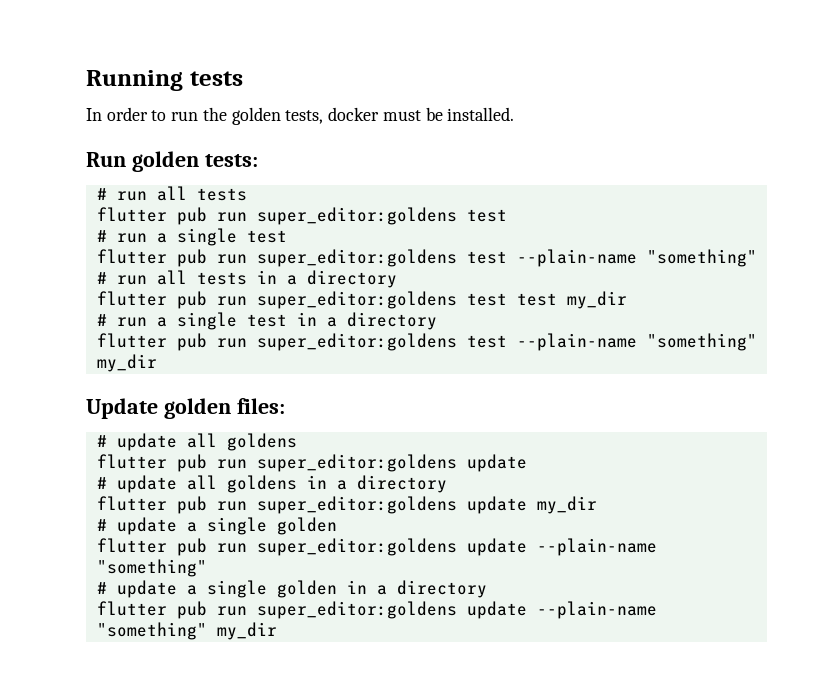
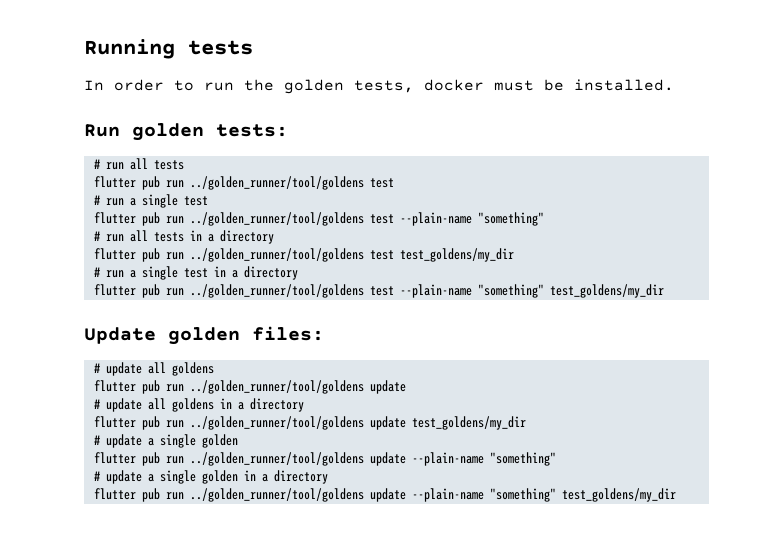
[256,207,457,225] super_editor:goldens -> [189,176,364,190] ../golden_runner/tool/goldens
[256,249,457,267] super_editor:goldens -> [189,212,364,226] ../golden_runner/tool/goldens
[256,291,627,309] super_editor:goldens test test my_dir -> [189,248,514,262] ../golden_runner/tool/goldens test test_goldens/my_dir
[256,333,757,351] [96,354,157,372] super_editor:goldens test --plain-name "something" my_dir -> [189,284,664,298] ../golden_runner/tool/goldens test --plain-name "something" test_goldens/my_dir
[256,454,457,472] super_editor:goldens -> [189,380,364,394] ../golden_runner/tool/goldens
[256,496,597,514] super_editor:goldens update my_dir -> [189,416,526,430] ../golden_runner/tool/goldens update test_goldens/my_dir
[256,538,457,556] super_editor:goldens -> [189,452,364,466] ../golden_runner/tool/goldens
[256,601,657,619] [96,622,277,640] super_editor:goldens update --plain-name "something" my_dir -> [189,488,676,502] ../golden_runner/tool/goldens update --plain-name "something" test_goldens/my_dir

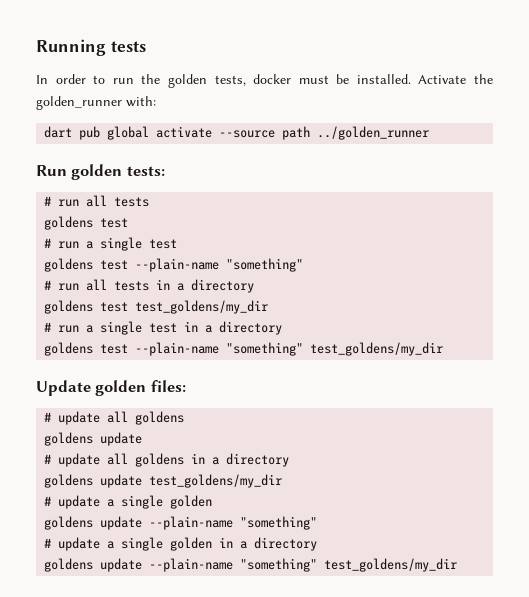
(674, 85) none -> [418,74,493,84] [36,96,156,110] [44,126,430,140] Activate the golden_runner with: // dart pub global activate --source path ../golden_runner
[93,176,364,190] flutter pub run ../golden_runner/tool/goldens -> [44,216,94,230] goldens
[93,212,364,226] flutter pub run ../golden_runner/tool/goldens -> [44,258,94,272] goldens
[93,248,364,262] flutter pub run ../golden_runner/tool/goldens -> [44,300,94,314] goldens
[93,284,364,298] flutter pub run ../golden_runner/tool/goldens -> [44,342,94,356] goldens
[93,380,364,394] flutter pub run ../golden_runner/tool/goldens -> [44,432,94,446] goldens
[93,416,364,430] flutter pub run ../golden_runner/tool/goldens -> [44,474,94,488] goldens
[93,452,364,466] flutter pub run ../golden_runner/tool/goldens -> [44,516,94,530] goldens
[93,488,364,502] flutter pub run ../golden_runner/tool/goldens -> [44,558,94,572] goldens

